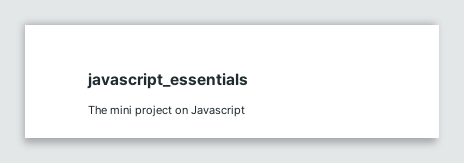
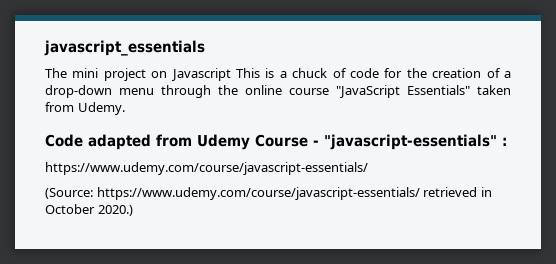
(246, 111) none -> [236,68,511,78] [45,85,511,98] [45,102,125,115] [45,134,507,150] [45,162,368,175] [45,187,492,200] [45,204,133,216] This is a chuck of code for the creation of a drop-down menu through the online course "JavaScript Essentials" taken from Udemy. // Code adapted from Udemy Course - "javascript-essentials" : // https://www.udemy.com/course/javascript-essentials/ // (Source: https://www.udemy.com/course/javascript-essentials/ retrieved in October 2020.)

